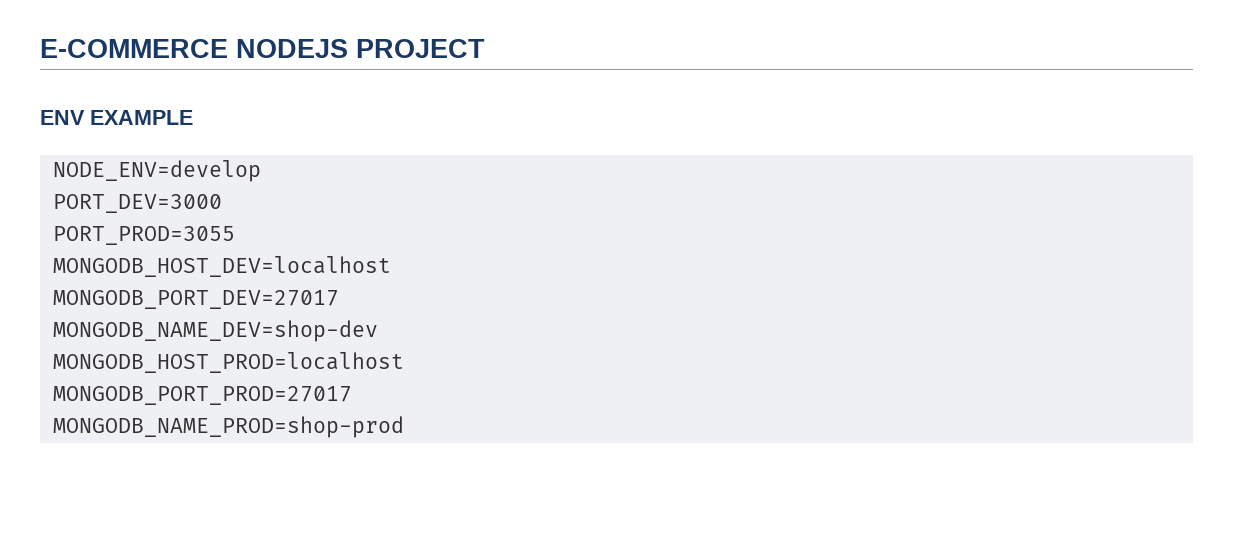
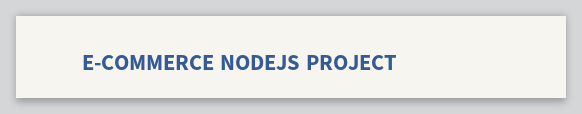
[40,110,193,125] [52,160,261,182] [52,194,222,213] [52,226,235,245] [52,256,391,277] [52,290,339,309] [52,320,378,342] [52,352,404,373] [52,386,352,405] [52,416,404,438] // ENV EXAMPLE // NODE_ENV=develop // PORT_DEV=3000 // PORT_PROD=3055 // MONGODB_HOST_DEV=localhost // MONGODB_PORT_DEV=27017 // MONGODB_NAME_DEV=shop-dev // MONGODB_HOST_PROD=localhost // MONGODB_PORT_PROD=27017 // MONGODB_NAME_PROD=shop-prod -> (398, 62) none

